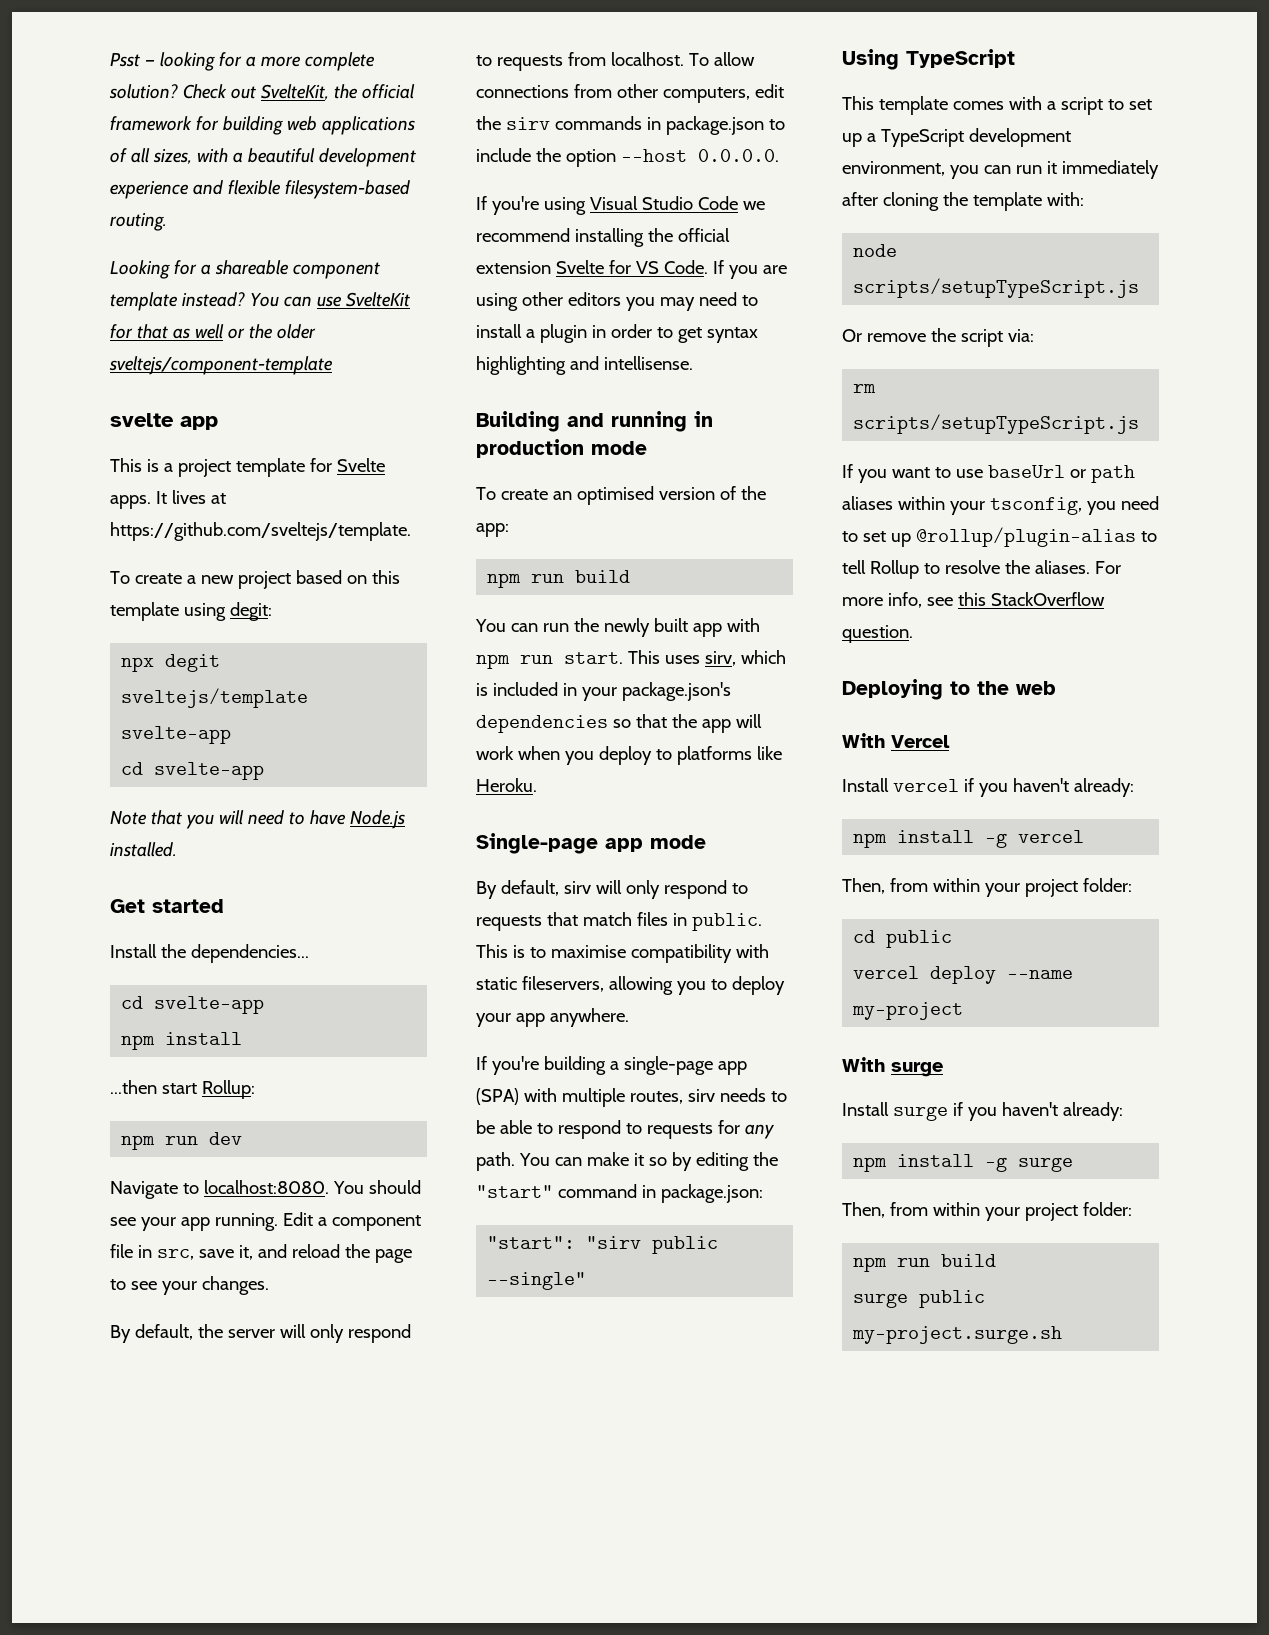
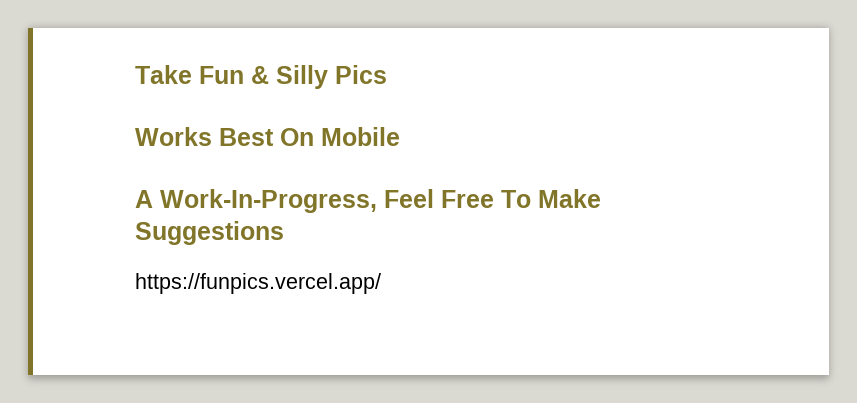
[110,52,375,71] [109,84,415,101] [110,116,415,135] [110,148,416,167] [110,180,410,199] [110,213,167,231] [110,260,380,279] [110,292,410,311] [110,324,316,339] [109,356,333,375] [110,413,218,430] [110,458,385,477] [110,490,226,509] [110,522,411,541] [110,570,400,589] [110,602,272,621] [121,654,221,672] [121,688,309,708] [121,726,232,744] [121,762,265,780] [110,810,405,829] [110,842,177,857] [110,899,224,913] [110,944,309,963] [121,996,265,1014] [121,1032,243,1050] [110,1080,255,1099] [121,1132,243,1150] [110,1180,421,1199] [110,1212,421,1231] [110,1244,412,1263] [110,1276,269,1295] [110,1324,411,1343] [476,52,755,71] [476,84,784,103] [476,116,785,135] [476,148,779,167] [476,196,765,215] [476,228,730,247] [476,260,787,279] [476,292,758,311] [476,324,758,343] [476,356,693,375] [476,411,713,432] [476,439,647,458] [476,486,766,505] [476,523,509,537] [487,570,631,588] [475,618,760,637] [476,650,786,669] [476,682,731,701] [476,714,762,733] [476,746,782,765] [476,778,537,792] [476,833,706,854] [476,880,748,899] [476,912,762,931] [476,944,769,963] [476,976,785,995] [476,1008,629,1027] [476,1056,747,1075] [476,1088,787,1107] [476,1120,774,1139] [476,1152,778,1171] [476,1184,763,1203] [487,1236,719,1254] [487,1272,587,1290] [842,49,1015,70] [842,96,1152,115] [842,128,1071,147] [842,160,1159,179] [842,192,1084,211] [853,244,898,257] [853,278,1140,298] [842,328,1034,347] [853,384,877,393] [853,414,1140,434] [842,464,1135,483] [842,496,1159,515] [842,527,1157,547] [842,560,1121,579] [842,592,1105,608] [842,625,913,643] [842,679,1056,700] [842,733,950,748] [842,778,1134,797] [853,830,1085,848] [842,878,1132,897] [853,930,953,948] [853,966,1074,984] [852,1002,964,1020] [842,1057,943,1077] [842,1102,1123,1121] [853,1154,1074,1172] [842,1202,1132,1221] [853,1254,997,1272] [853,1290,986,1308] [852,1326,1063,1344] Psst — looking for a more complete solution? Check out SvelteKit, the official framework for building web applications of all sizes, with a beautiful development experience and flexible filesystem-based routing. // Looking for a shareable component template instead? You can use SvelteKit for that as well or the older sveltejs/component-template // svelte app // This is a project template for Svelte apps. It lives at https://github.com/sveltejs/template. // To create a new project based on this template using degit: // npx degit sveltejs/template svelte-app // cd svelte-app // Note that you will need to have Node.js installed. // Get started // Install the dependencies... // cd svelte-app // npm install // ...then start Rollup: // npm run dev // Navigate to localhost:8080. You should see your app running. Edit a component file in src, save it, and reload the page to see your changes. // By default, the server will only respond to requests from localhost. To allow connections from other computers, edit the sirv commands in package.json to include the option --host 0.0.0.0. // If you're using Visual Studio Code we recommend installing the official extension Svelte for VS Code. If you are using other editors you may need to install a plugin in order to get syntax highlighting and intellisense. // Building and running in production mode // To create an optimised version of the app: // npm run build // You can run the newly built app with npm run start. This uses sirv, which is included in your package.json's dependencies so that the app will work when you deploy to platforms like Heroku. // Single-page app mode // By default, sirv will only respond to requests that match files in public. This is to maximise compatibility with static fileservers, allowing you to deploy your app anywhere. // If you're building a single-page app (SPA) with multiple routes, sirv needs to be able to respond to requests for any path. You can make it so by editing the "start" command in package.json: // "start": "sirv public --single" // Using TypeScript // This template comes with a script to set up a TypeScript development environment, you can run it immediately after cloning the template with: // node scripts/setupTypeScript.js // Or remove the script via: // rm scripts/setupTypeScript.js // If you want to use baseUrl or path aliases within your tsconfig, you need to set up @rollup/plugin-alias to tell Rollup to resolve the aliases. For more info, see this StackOverflow question. // Deploying to the web // With Vercel // Install vercel if you haven't already: // npm install -g vercel // Then, from within your project folder: // cd public // vercel deploy --name my-project // With surge // Install surge if you haven't already: // npm install -g surge // Then, from within your project folder: // npm run build // surge public my-project.surge.sh -> [135,65,387,89] [135,127,400,146] [135,189,601,213] [135,221,284,245] [135,273,381,294] Take Fun & Silly Pics // Works Best On Mobile // A Work-In-Progress, Feel Free To Make Suggestions // https://funpics.vercel.app/

